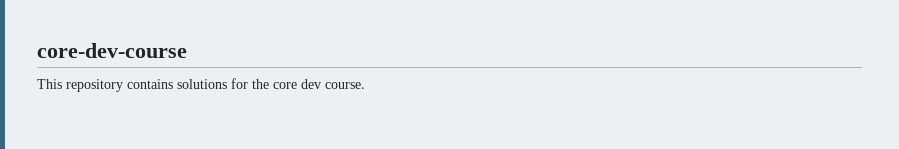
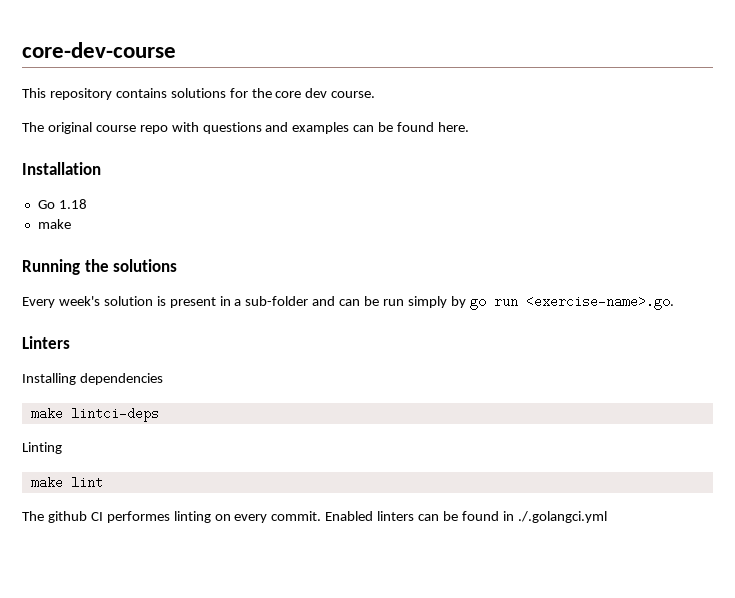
(365, 85) none -> [22,122,470,134] [22,162,101,175] [37,199,87,209] [37,219,71,229] [22,259,178,275] [22,295,674,310] [22,336,70,349] [22,373,163,385] [30,407,159,422] [22,442,62,454] [30,476,103,489] [22,511,607,523] // The original course repo with questions and examples can be found here. // Installation // Go 1.18 // make // Running the solutions // Every week's solution is present in a sub-folder and can be run simply by go run <exercise-name>.go. // Linters // Installing dependencies // make lintci-deps // Linting // make lint // The github CI performes linting on every commit. Enabled linters can be found in ./.golangci.yml

